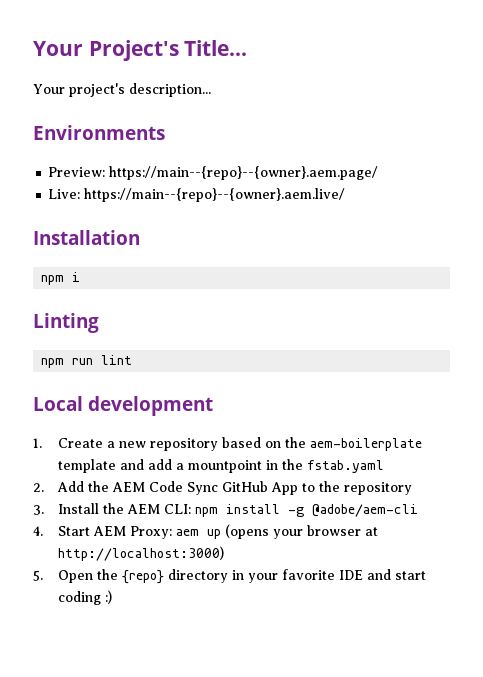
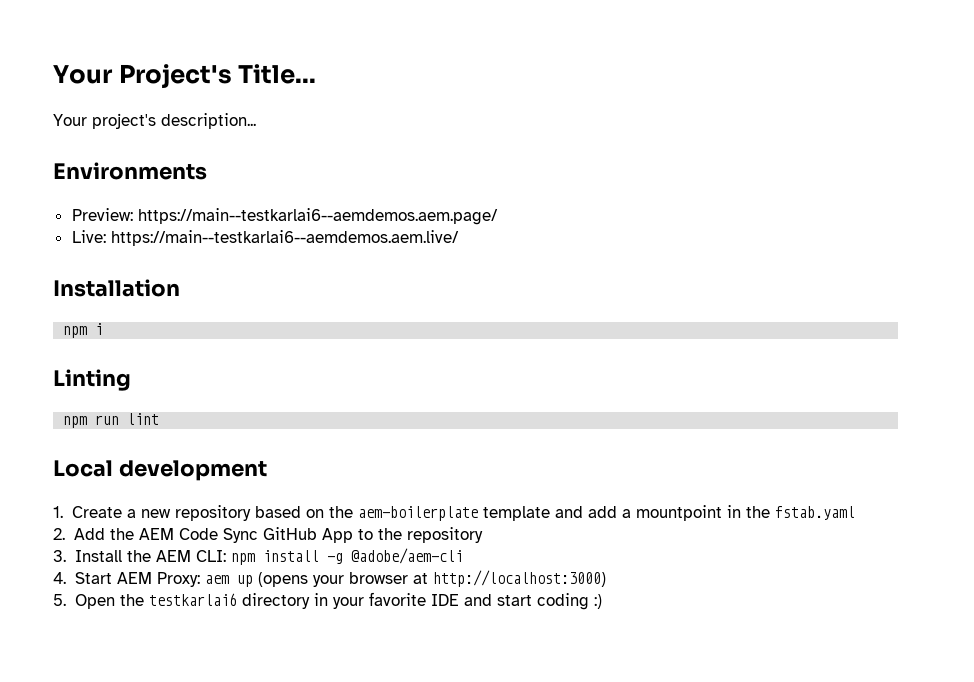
[109,166,379,180] https://main--{repo}--{owner}.aem.page/ -> [137,208,498,225] https://main--testkarlai6--aemdemos.aem.page/
[84,188,346,202] https://main--{repo}--{owner}.aem.live/ -> [110,230,459,246] https://main--testkarlai6--aemdemos.aem.live/
[122,570,165,584] {repo} -> [148,593,237,606] testkarlai6

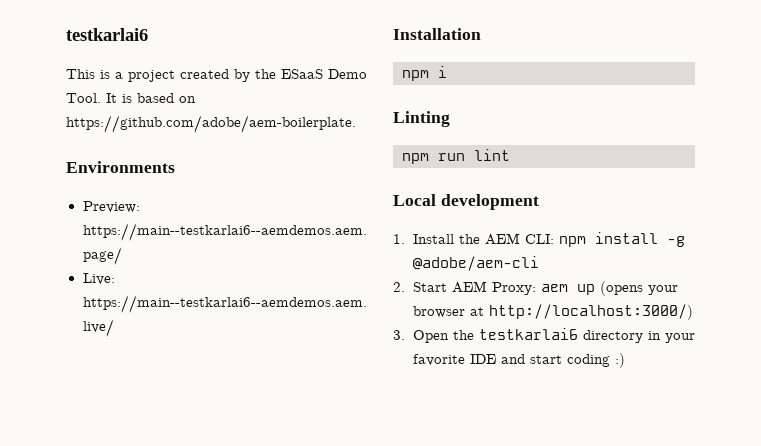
[53,64,317,89] [53,113,256,129] Your Project's Title... // Your project's description... -> [66,28,148,41] [66,69,367,82] [66,93,196,103] [66,115,356,133] testkarlai6 // This is a project created by the ESaaS Demo Tool. It is based on https://github.com/adobe/aem-boilerplate.
[72,505,856,521] [53,527,483,543] [53,550,66,562] Create a new repository based on the aem-boilerplate template and add a mountpoint in the fstab.yaml // 2. Add the AEM Code Sync GitHub App to the repository // 3. -> (405, 239) none
[53,572,66,584] 4. -> [393,282,405,292] 2.
[432,570,606,587] [53,594,66,606] http://localhost:3000) // 5. -> [488,304,693,320] [393,330,405,340] http://localhost:3000/) // 3.

